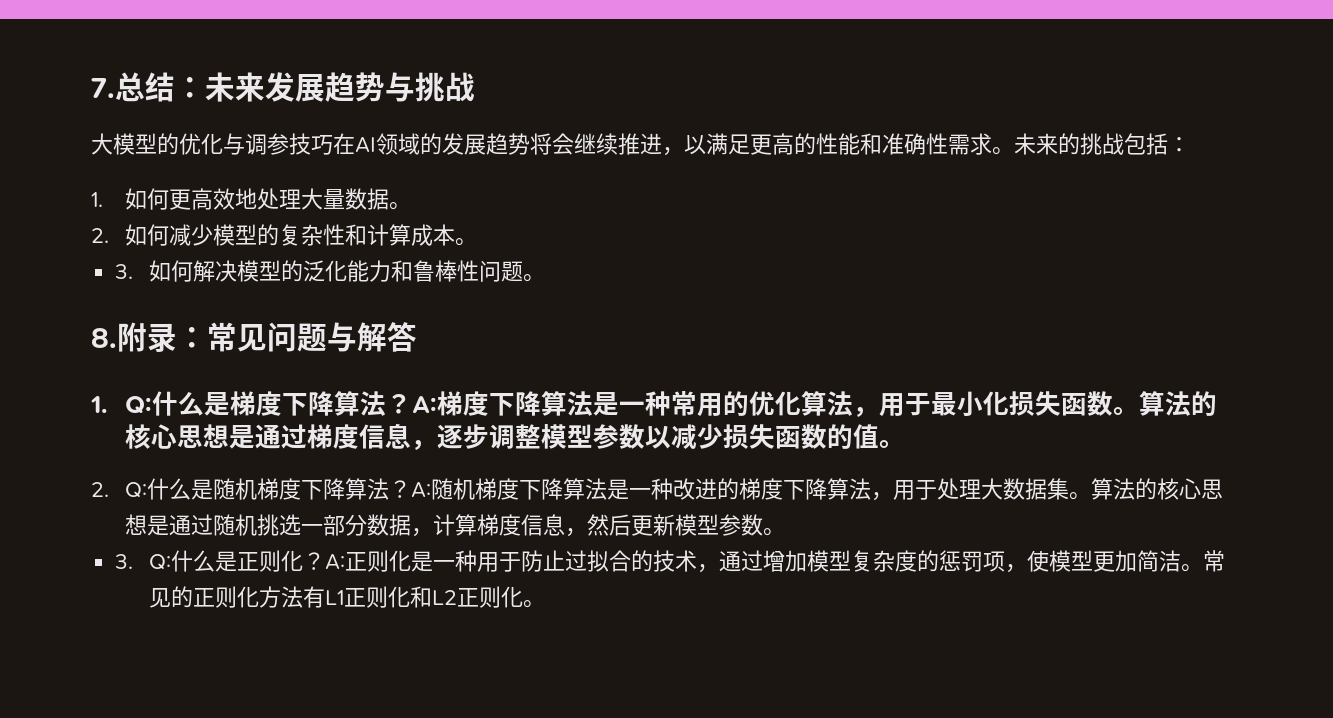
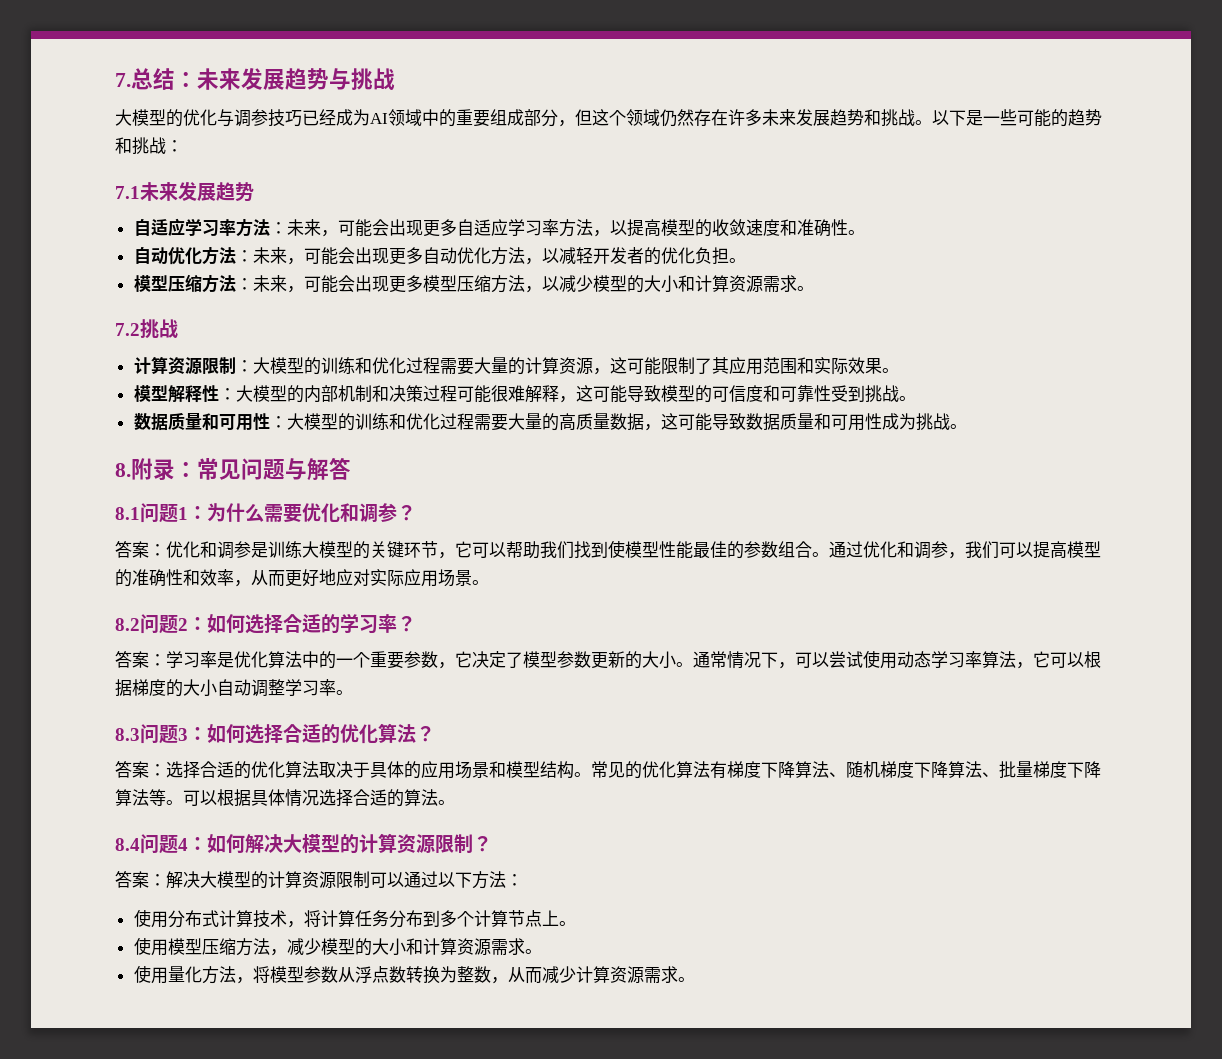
[333,133,860,156] 在AI领域的发展趋势将会继续推进，以满足更高的性能 -> [302,109,1102,127] [115,137,183,155] [115,181,254,202] [133,218,780,237] 已经成为AI领域中的重要组成部分，但这个领域仍然存在许多未来发展趋势和挑战。以下是一些可能的趋势和挑战： // 7.1未来发展趋势 // 自适应学习率方法：未来，可能会出现更多自适应学习率方法，以提高模型的收敛速度
[948,133,1190,155] [91,188,411,210] [91,224,477,246] [115,260,524,282] 需求。未来的挑战包括： // 1.如何更高效地处理大量数据。 // 2.如何减少模型的复杂性和计算成本。 // 3.如何解决模型的泛化能力和鲁棒性问题 -> [847,230,865,235] [133,246,746,265] [133,274,814,293] [115,319,178,339] [133,356,899,375] [133,385,916,403] [133,412,950,431] 。 // 自动优化方法：未来，可能会出现更多自动优化方法，以减轻开发者的优化负担。 // 模型压缩方法：未来，可能会出现更多模型压缩方法，以减少模型的大小和计算资源需求。 // 7.2挑战 // 计算资源限制：大模型的训练和优化过程需要大量的计算资源，这可能限制了其应用范围和实际效果。 // 模型解释性：大模型的内部机制和决策过程可能很难解释，这可能导致模型的可信度和可靠性受到挑战。 // 数据质量和可用性：大模型的训练和优化过程需要大量的高质量数据，这可能导致数据质量和可用性成为挑战
[90,391,1217,417] [124,423,905,450] [91,478,1223,501] [124,514,785,537] [115,550,1226,573] [149,586,524,608] 1. Q:什么是梯度下降算法？A:梯度下降算法是一种常用的优化算法，用于最小化损失函数。算法的核心思想是通过梯度信息，逐步调整模型参数以减少损失函数的值。 // 2. Q:什么是随机梯度下降算法？A:随机梯度下降算法是一种改进的梯度下降算法，用于处理大数据集。算法的核心思想是通过随机挑选一部分数据，计算梯度信息，然后更新模型参数。 // 3. Q:什么是正则化？A:正则化是一种用于防止过拟合的技术，通过增加模型复杂度的惩罚项，使模型更加简洁。常见的正则化方法有L1正则化和L2正则化 -> [115,503,416,523] [115,540,1101,559] [115,569,489,587] [115,613,416,634] [115,650,1101,669] [115,679,353,697] [115,723,435,744] [115,760,1101,779] [115,789,455,807] [115,833,492,854] [115,870,523,889] [133,909,576,928] [133,937,542,956] [133,965,678,984] 8.1问题1：为什么需要优化和调参？ // 答案：优化和调参是训练大模型的关键环节，它可以帮助我们找到使模型性能最佳的参数组合。通过优化和调参，我们可以提高模型的准确性和效率，从而更好地应对实际应用场景。 // 8.2问题2：如何选择合适的学习率？ // 答案：学习率是优化算法中的一个重要参数，它决定了模型参数更新的大小。通常情况下，可以尝试使用动态学习率算法，它可以根据梯度的大小自动调整学习率。 // 8.3问题3：如何选择合适的优化算法？ // 答案：选择合适的优化算法取决于具体的应用场景和模型结构。常见的优化算法有梯度下降算法、随机梯度下降算法、批量梯度下降算法等。可以根据具体情况选择合适的算法。 // 8.4问题4：如何解决大模型的计算资源限制？ // 答案：解决大模型的计算资源限制可以通过以下方法： // 使用分布式计算技术，将计算任务分布到多个计算节点上。 // 使用模型压缩方法，减少模型的大小和计算资源需求。 // 使用量化方法，将模型参数从浮点数转换为整数，从而减少计算资源需求

